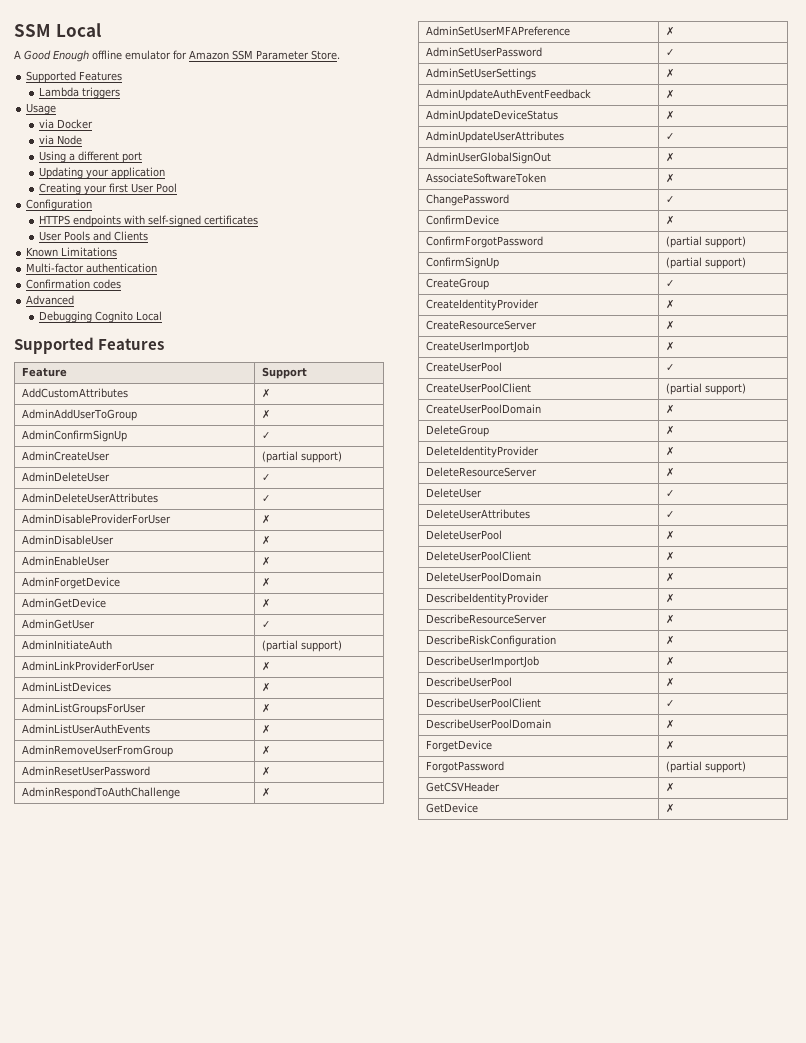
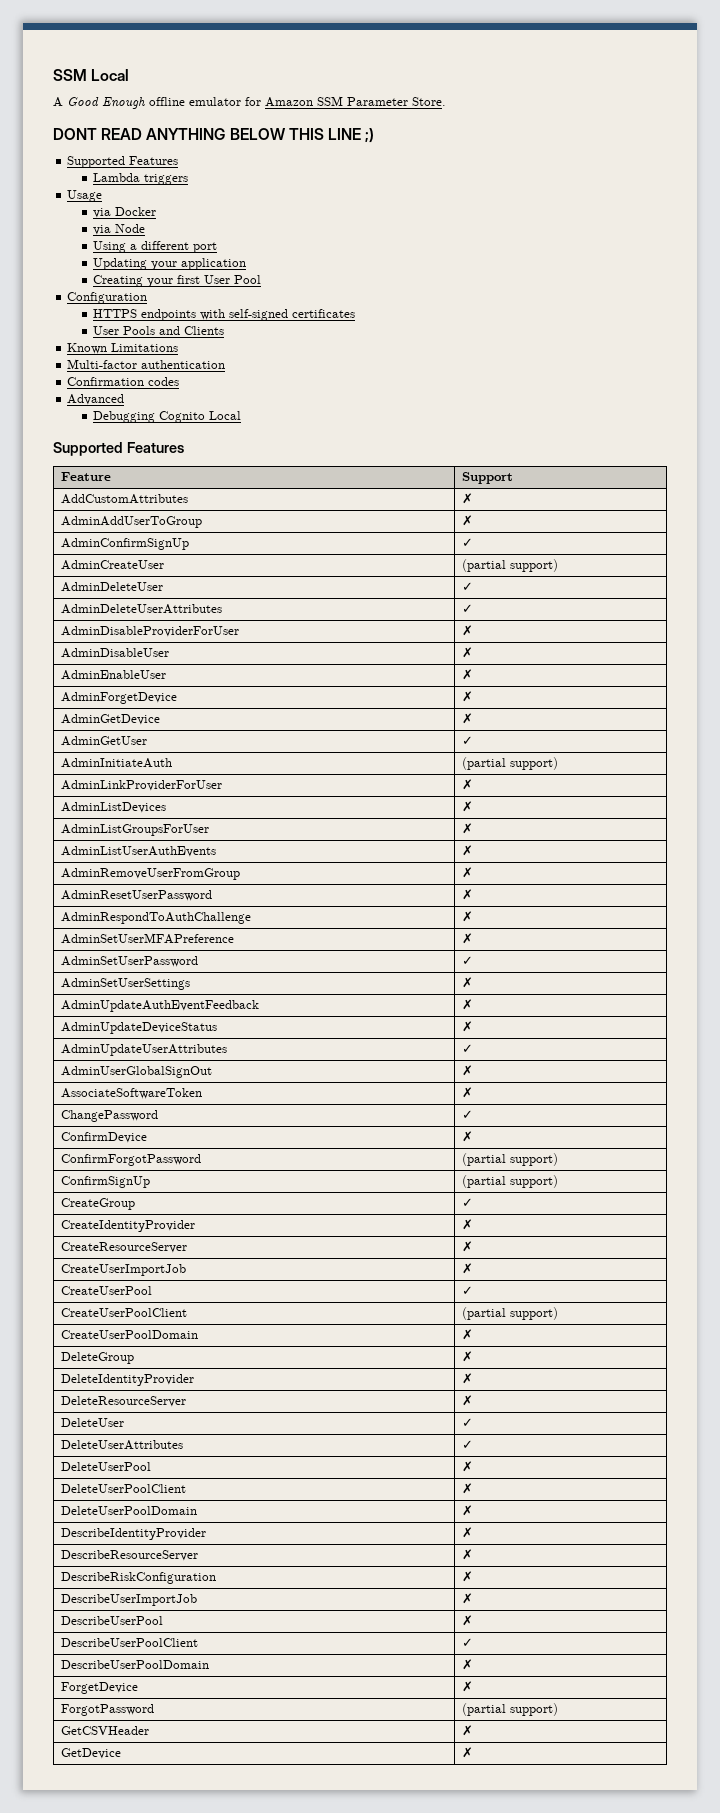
(340, 55) none -> [53,128,375,143] // DONT READ ANYTHING BELOW THIS LINE ;)

